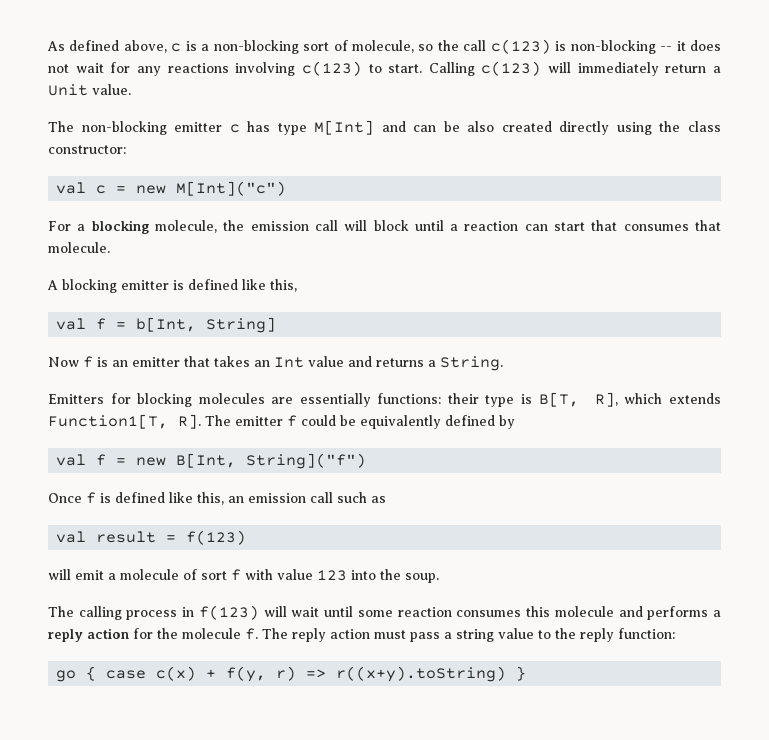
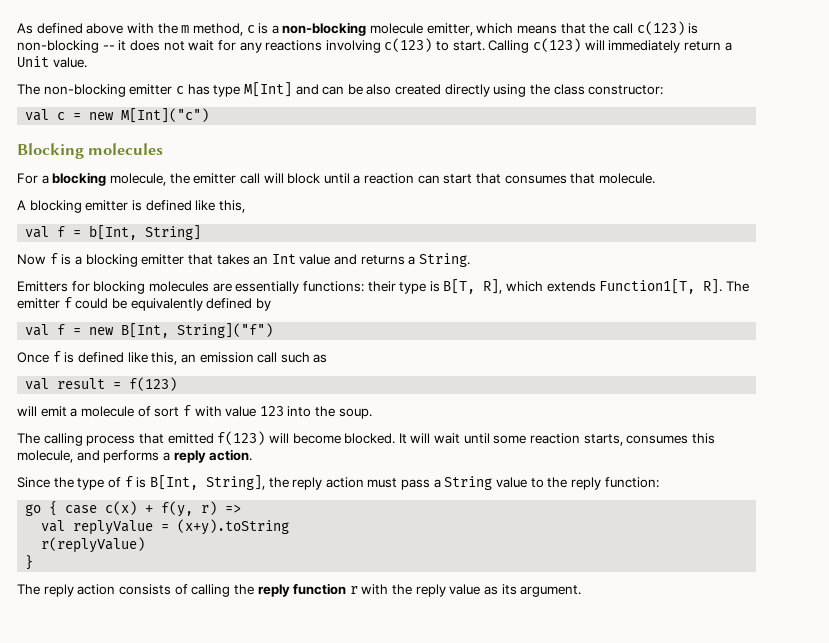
[123,40,434,54] above, c is a non-blocking sort of molecule, so -> [86,22,586,36] above with the m method, c is a non-blocking molecule emitter, which means that
(287, 188) none -> [17,143,164,159] // Blocking molecules
[250,221,309,231] emission -> [193,173,237,184] emitter
[112,360,128,367] an -> [74,254,138,267] a blocking
[182,605,259,620] in f(123) -> [138,431,407,445] that emitted f(123) will become blocked. It
(452, 612) none -> [583,434,623,446] starts,
[554,606,614,617] molecule -> [17,450,73,463] molecule,
[87,628,288,640] action for the molecule f. The -> [209,449,253,461] [17,475,289,490] action. // Since the type of f is B[Int, String], the
[456,629,494,642] string -> [444,476,493,490] String
[336,666,527,682] r((x+y).toString) } -> [41,519,290,535] [41,537,146,553] [25,555,34,570] [17,583,582,597] // val replyValue = (x+y).toString // r(replyValue) // } // The reply action consists of calling the reply function r with the reply value as its argument.

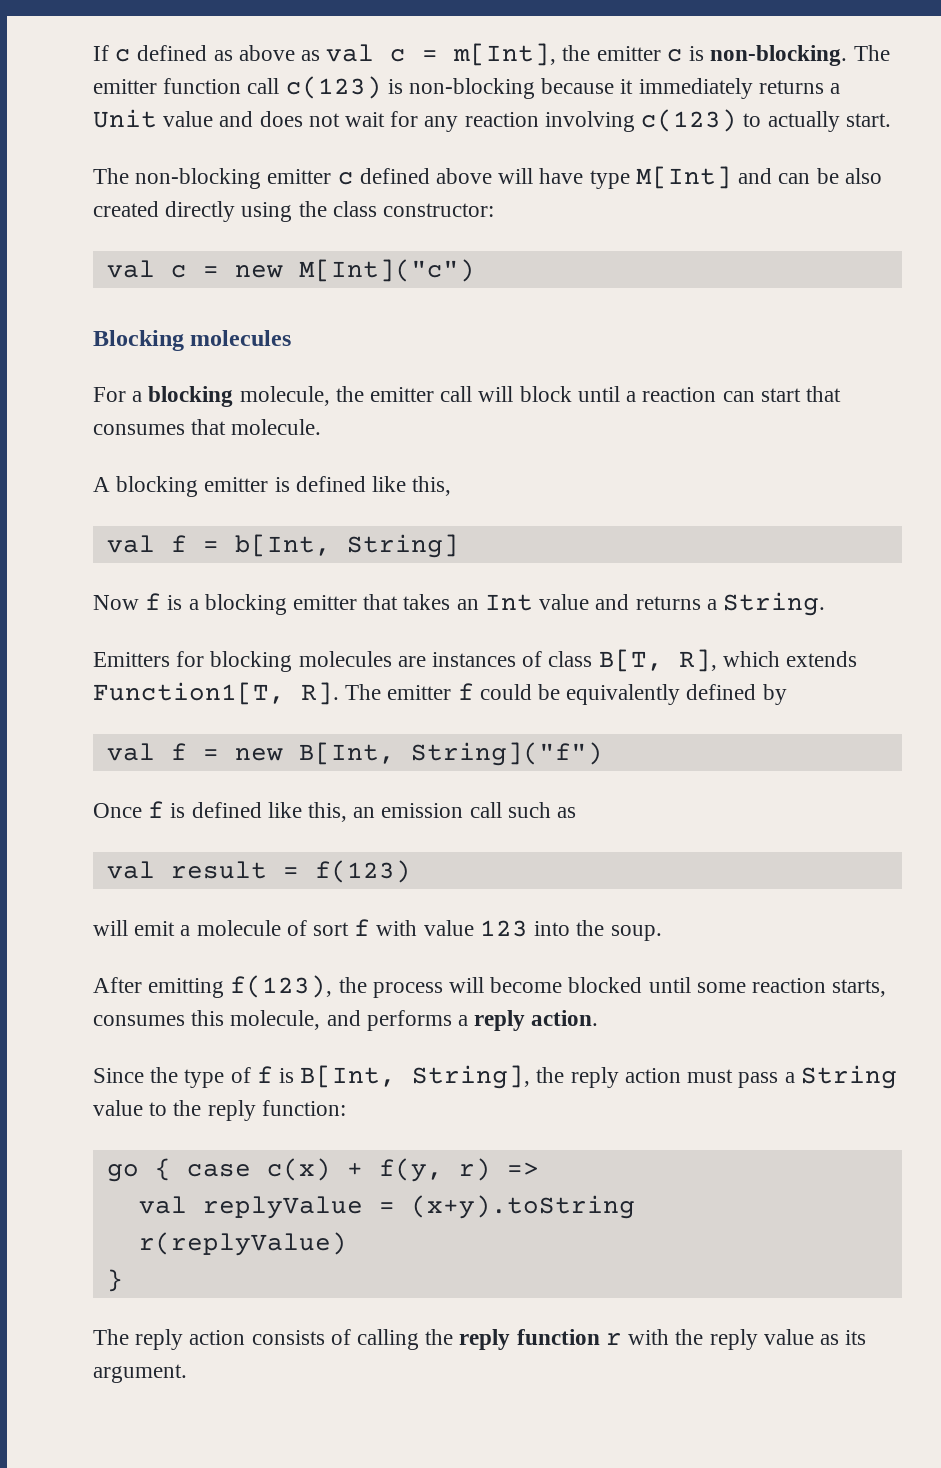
[17,21,699,36] [17,40,127,53] As defined above with the m method, c is a non-blocking molecule emitter, which means that the call c(123) is non-blocking -- it -> [93,43,890,66] [93,76,841,99] [93,109,254,128] If c defined as above as val c = m[Int], the emitter c is non-blocking. The emitter function call c(123) is non-blocking because it immediately returns a Unit value and
[265,40,323,51] reactions -> [464,112,539,127] reaction
(450, 46) none -> [767,111,840,132] actually
[488,38,732,53] [17,56,87,68] Calling c(123) will immediately return a Unit value. -> (891, 120) none
[187,84,210,95] has -> [359,168,584,184] defined above will have
[235,281,440,294] essentially functions: their type is -> [432,651,593,667] instances of class
[17,431,461,446] The calling process that emitted f(123) will become blocked. It will wait -> [93,975,643,998] After emitting f(123), the process will become blocked

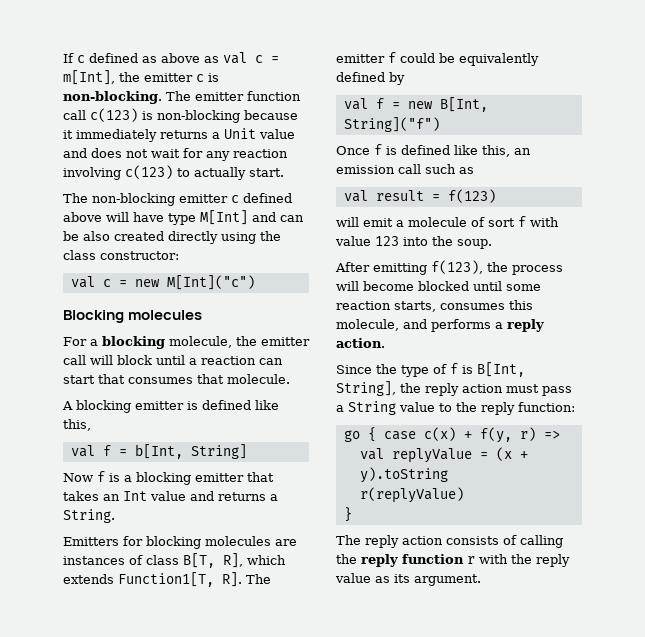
[410,1195,635,1219] (x+y).toString -> [495,447,528,461] [359,467,448,483] (x + y).toString

